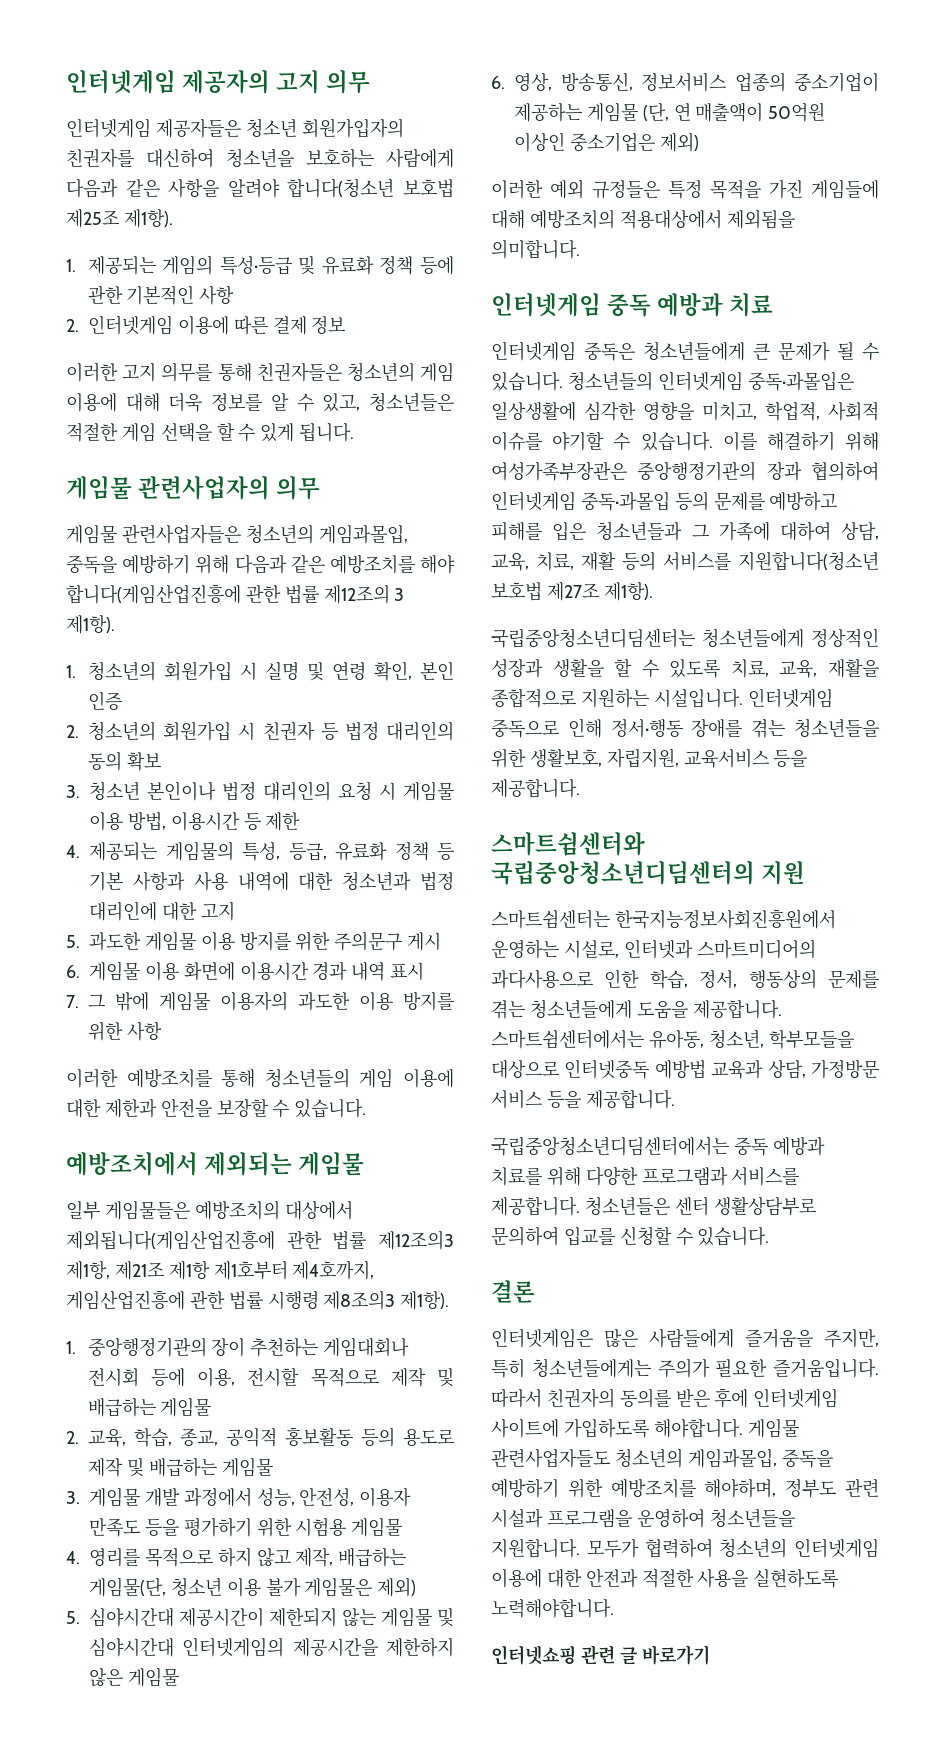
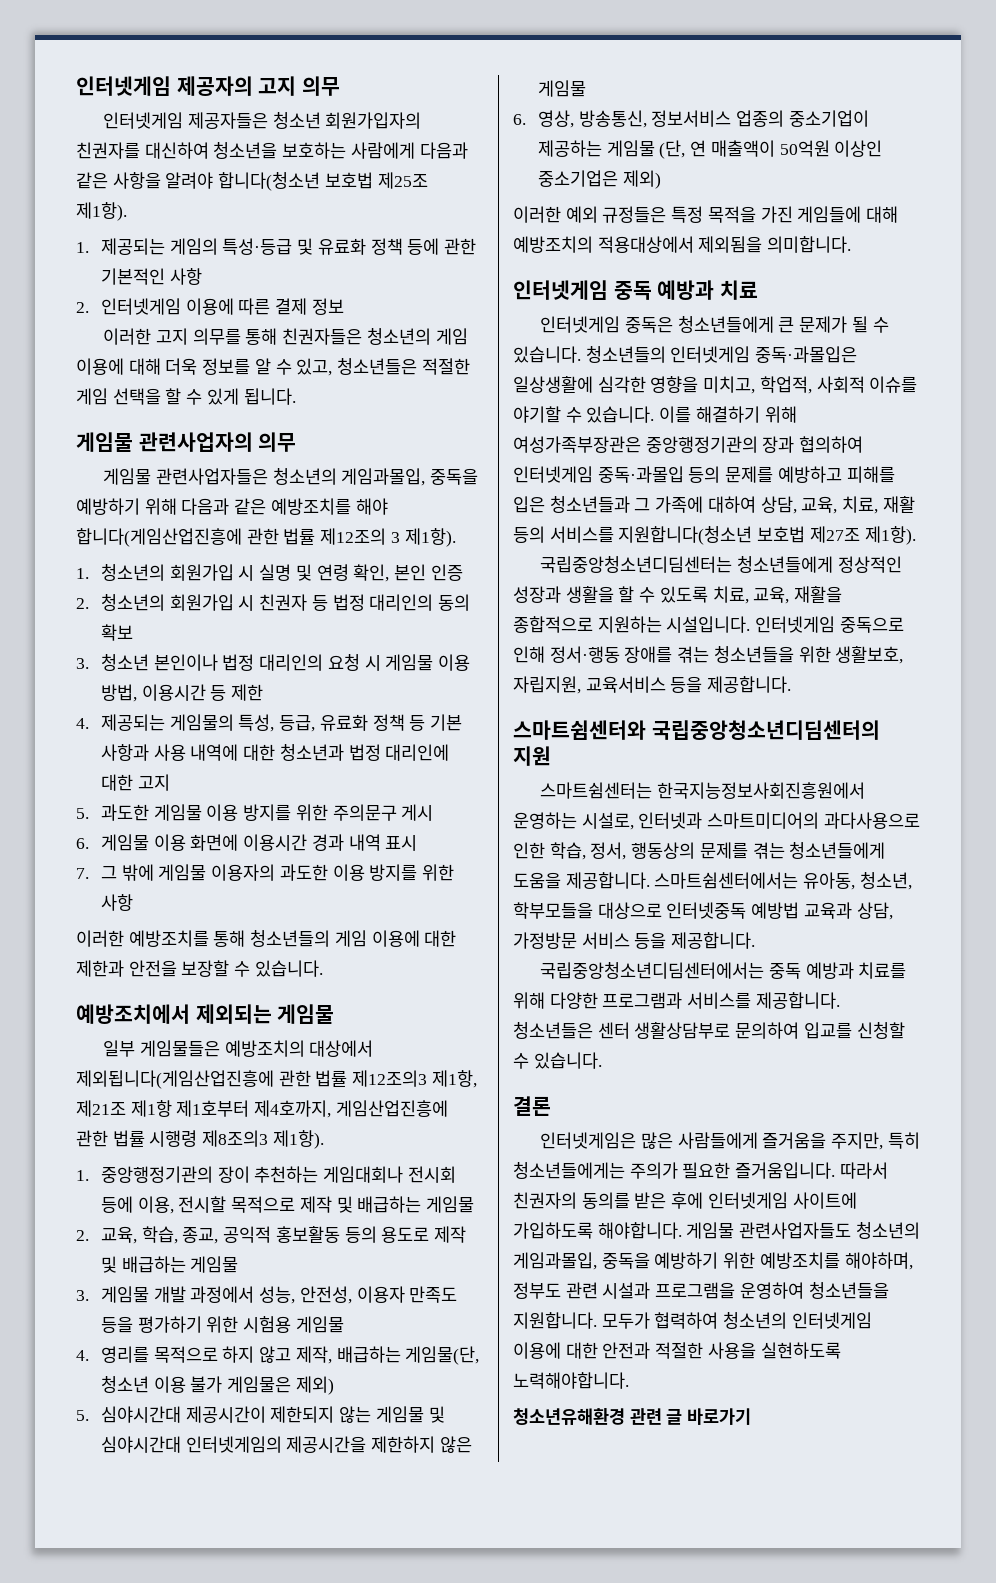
[491,1645,576,1665] 인터넷쇼핑 -> [513,1408,625,1425] 청소년유해환경

